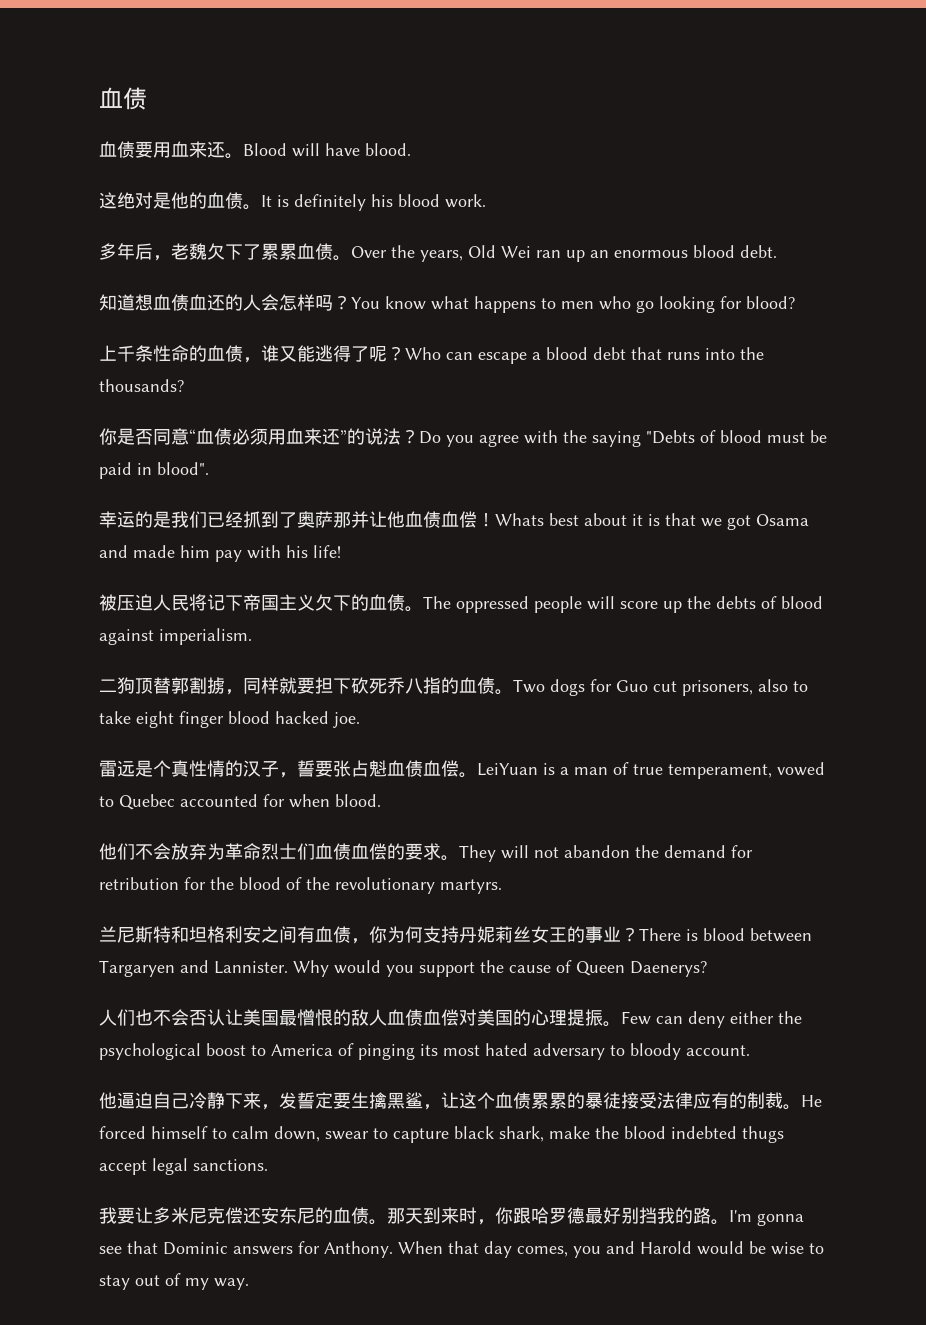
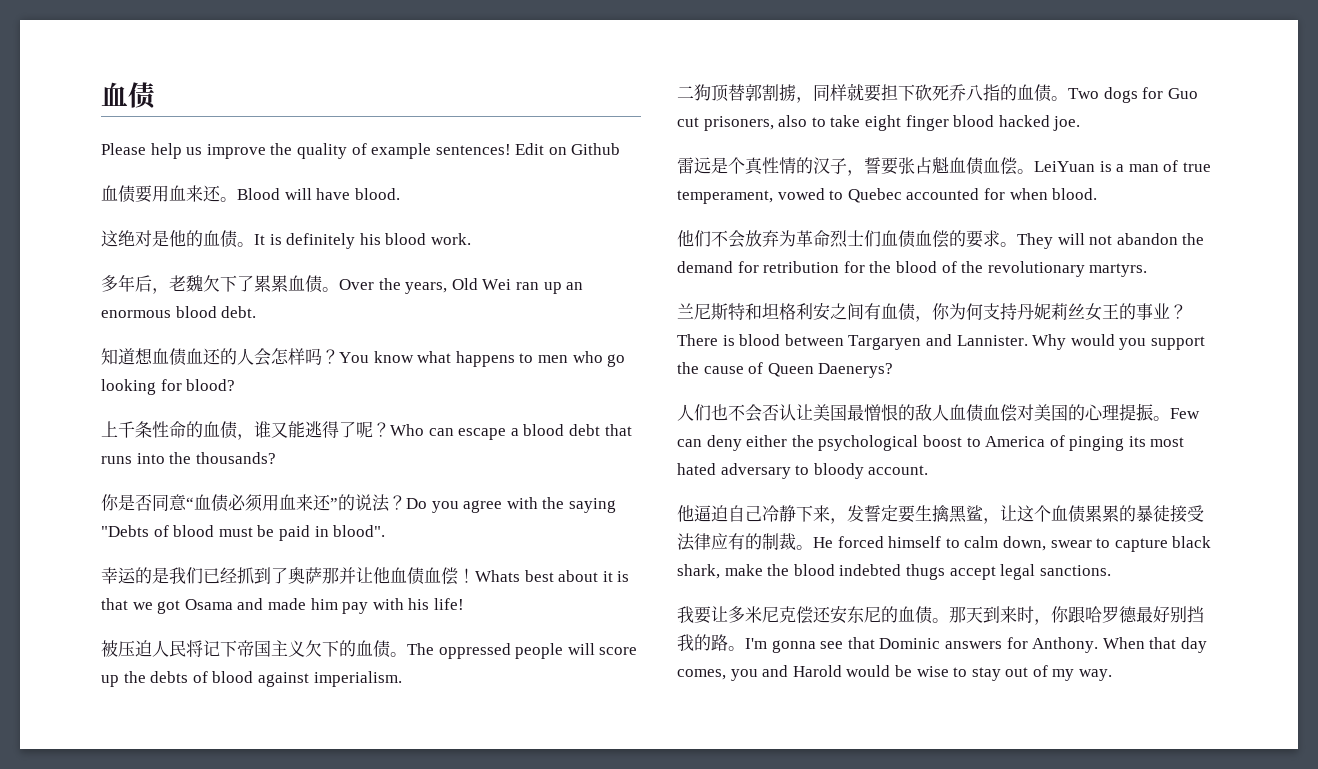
[99,87,147,110] 血债 -> [101,82,155,108] [101,143,621,159] 血债 // Please help us improve the quality of example sentences! Edit on Github

